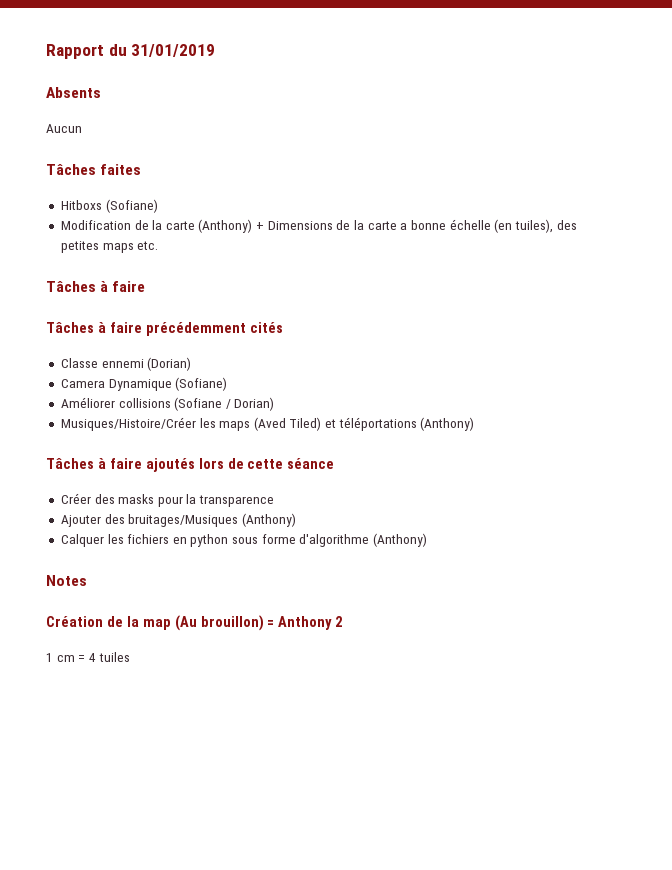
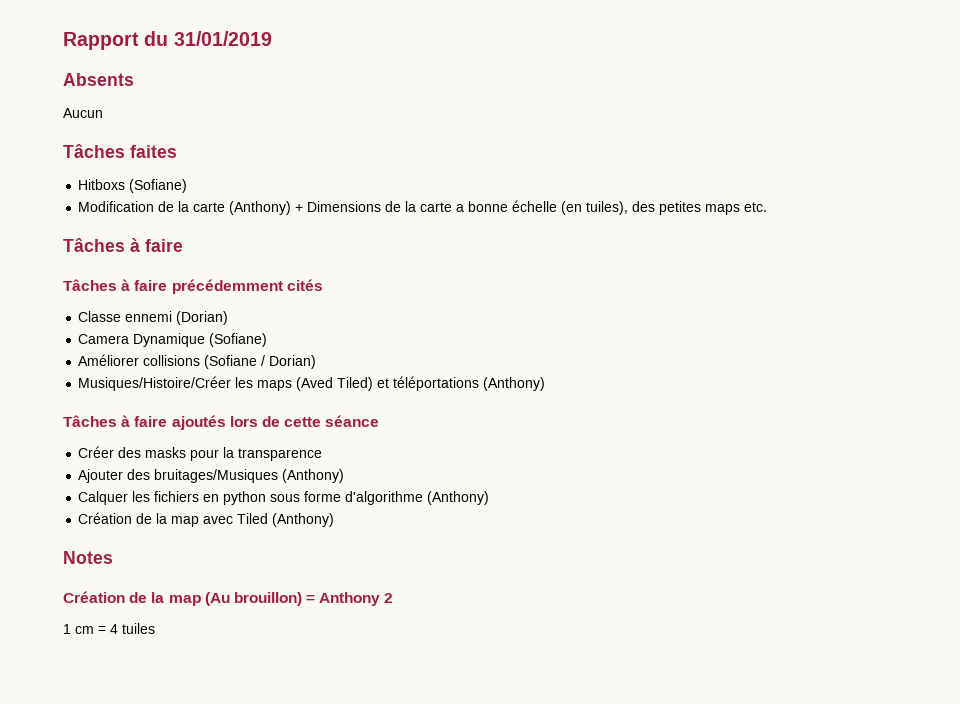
(428, 540) none -> [78,512,335,527] // Création de la map avec Tiled (Anthony)

